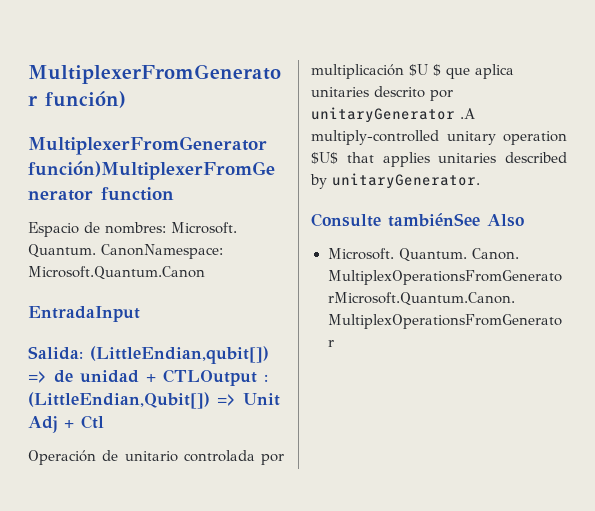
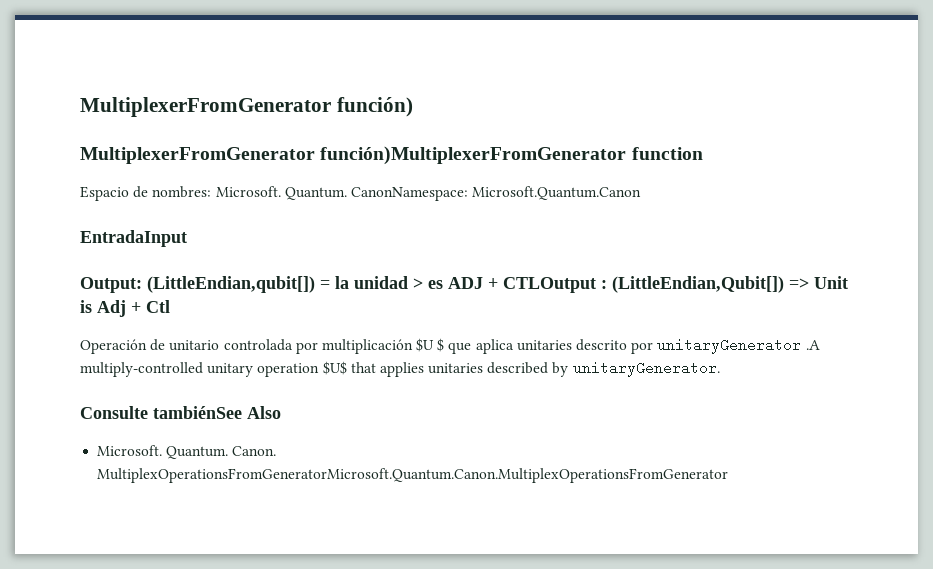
[28,346,269,364] [28,370,139,383] Salida: (LittleEndian,qubit[]) => de unidad -> [80,276,483,293] Output: (LittleEndian,qubit[]) = la unidad > es ADJ
(280, 399) none -> [80,300,92,313] is

